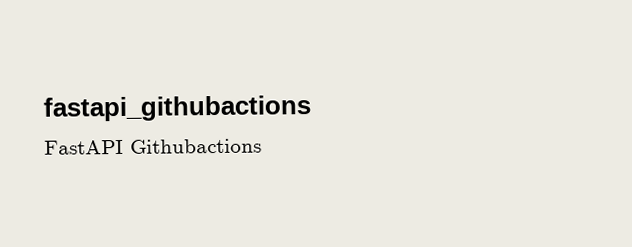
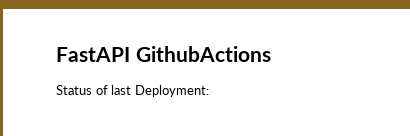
[43,95,311,122] [44,138,262,155] fastapi_githubactions // FastAPI Githubactions -> [56,46,271,62] [56,85,209,97] FastAPI GithubActions // Status of last Deployment:

